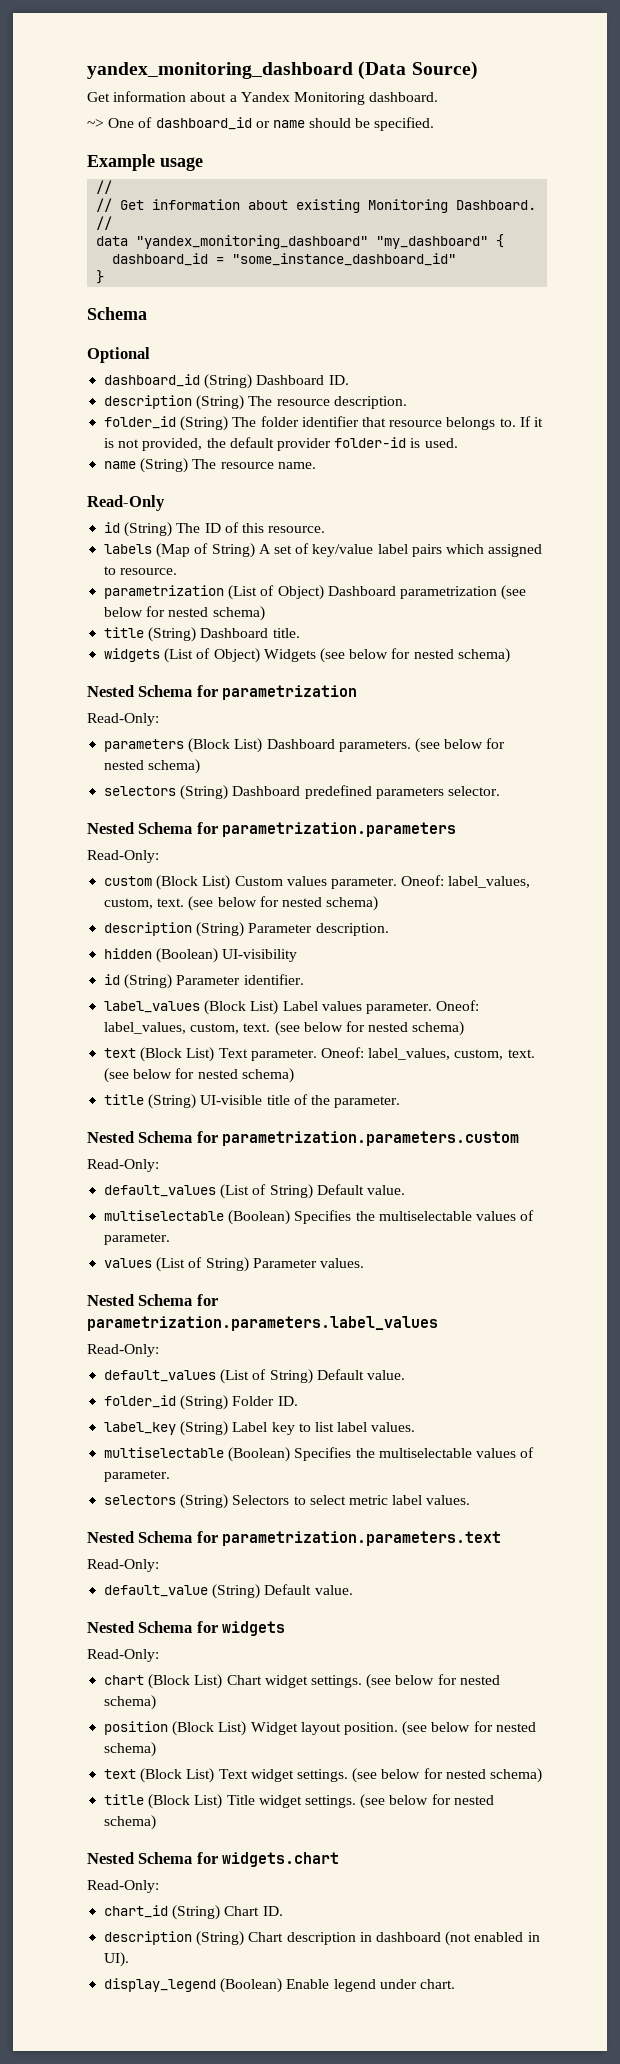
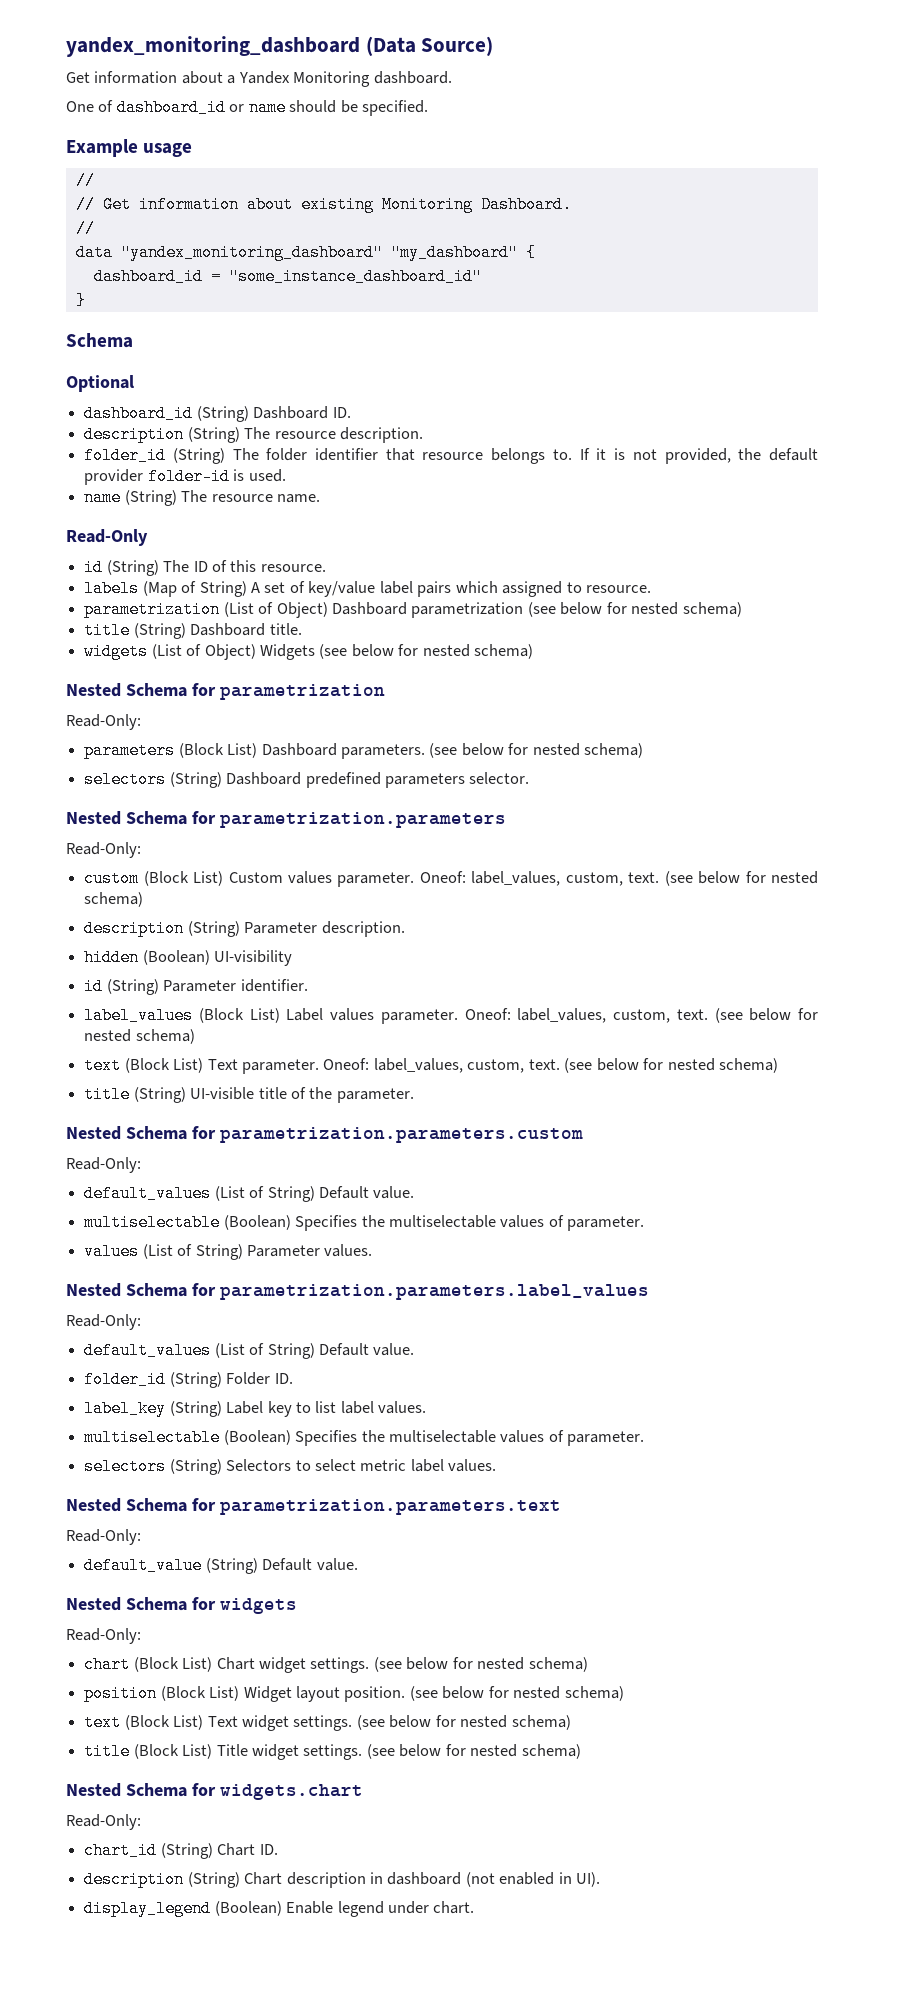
[87,119,104,128] ~> -> (452, 77) none

